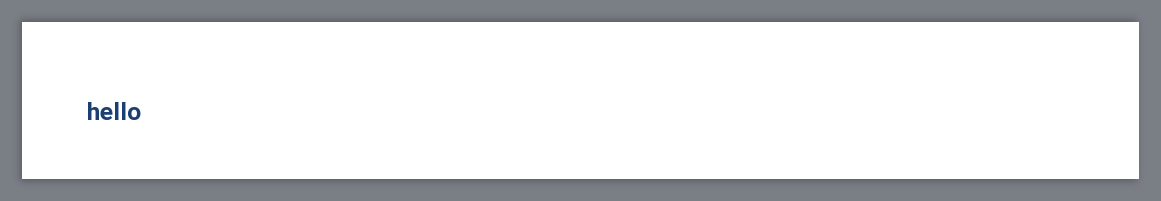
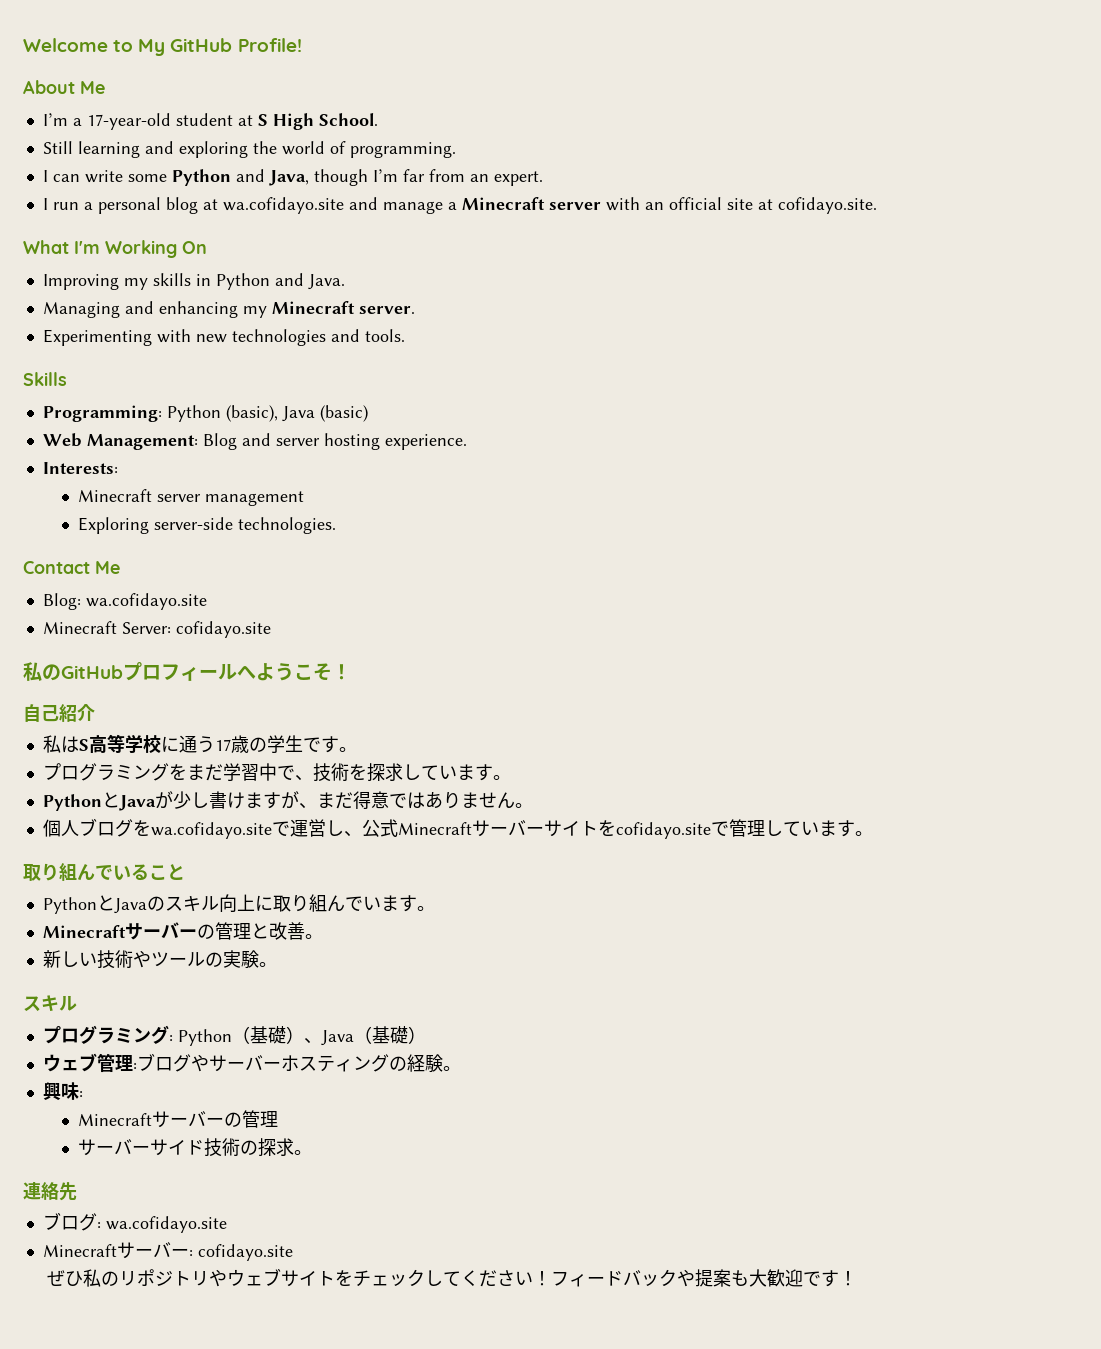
[87,102,141,120] hello -> [23,38,302,56] [23,80,105,94] [42,113,378,130] [42,141,456,158] [42,169,543,186] [42,197,877,214] [23,240,207,258] [42,273,345,290] [42,301,415,318] [42,329,405,346] [23,372,67,386] [42,405,368,422] [42,433,467,450] [42,462,118,474] [78,489,305,506] [78,517,337,534] [23,561,120,574] [42,593,207,610] [42,621,271,638] [23,662,351,681] [23,704,95,722] [42,734,357,753] [42,763,511,782] [42,791,533,811] [42,818,873,839] [23,863,185,881] [42,894,435,914] [42,922,323,940] [42,950,277,969] [23,995,77,1012] [42,1025,426,1046] [42,1053,461,1073] [42,1082,83,1100] [78,1110,279,1128] [78,1138,313,1157] [23,1182,77,1201] [42,1212,227,1233] [42,1242,293,1261] [46,1268,857,1287] Welcome to My GitHub Profile! // About Me // I’m a 17-year-old student at S High School. // Still learning and exploring the world of programming. // I can write some Python and Java, though I’m far from an expert. // I run a personal blog at wa.cofidayo.site and manage a Minecraft server with an official site at cofidayo.site. // What I'm Working On // Improving my skills in Python and Java. // Managing and enhancing my Minecraft server. // Experimenting with new technologies and tools. // Skills // Programming: Python (basic), Java (basic) // Web Management: Blog and server hosting experience. // Interests: // Minecraft server management // Exploring server-side technologies. // Contact Me // Blog: wa.cofidayo.site // Minecraft Server: cofidayo.site // 私のGitHubプロフィールへようこそ！ // 自己紹介 // 私はS高等学校に通う17歳の学生です。 // プログラミングをまだ学習中で、技術を探求しています。 // PythonとJavaが少し書けますが、まだ得意ではありません。 // 個人ブログをwa.cofidayo.siteで運営し、公式Minecraftサーバーサイトをcofidayo.siteで管理しています。 // 取り組んでいること // PythonとJavaのスキル向上に取り組んでいます。 // Minecraftサーバーの管理と改善。 // 新しい技術やツールの実験。 // スキル // プログラミング: Python（基礎）、Java（基礎） // ウェブ管理:ブログやサーバーホスティングの経験。 // 興味: // Minecraftサーバーの管理 // サーバーサイド技術の探求。 // 連絡先 // ブログ: wa.cofidayo.site // Minecraftサーバー: cofidayo.site // ぜひ私のリポジトリやウェブサイトをチェックしてください！フィードバックや提案も大歓迎です！

